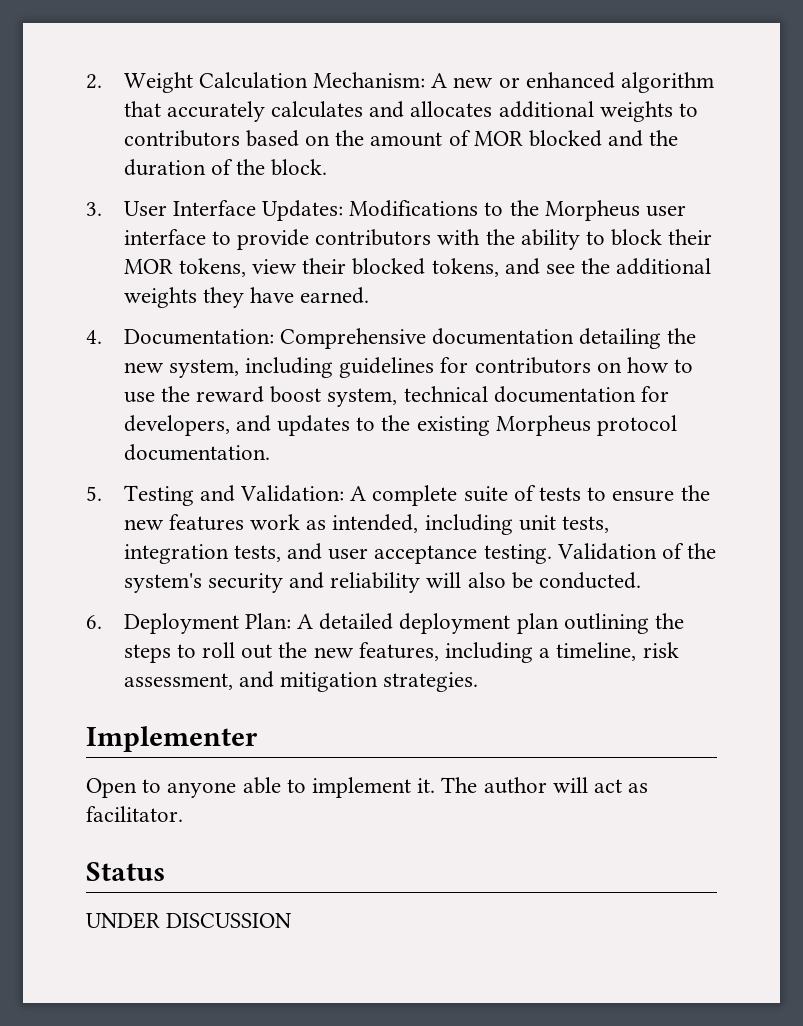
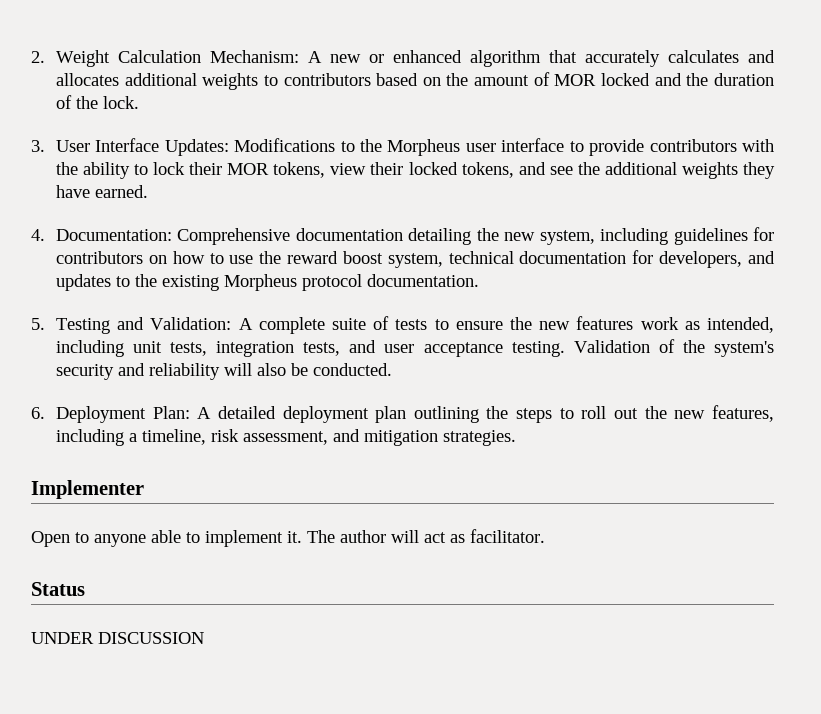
[529,130,603,147] blocked -> [601,73,651,86] locked
[271,159,328,176] block. -> [102,96,139,109] lock.
[611,229,663,246] block -> [153,162,186,175] lock
[352,258,426,275] blocked -> [408,162,458,175] locked

